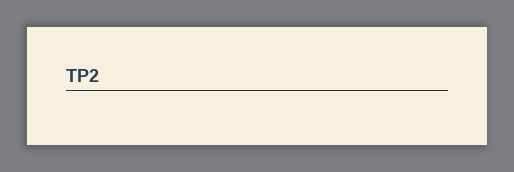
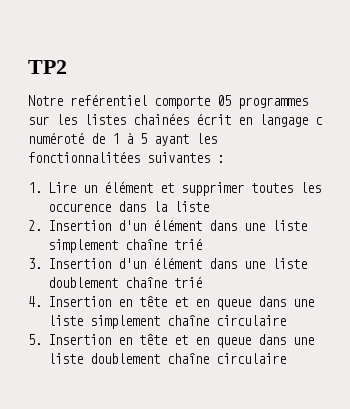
(99, 75) none -> [28,94,308,109] [28,113,323,127] [28,132,217,146] [28,151,224,163] [28,181,321,196] [47,201,209,212] [28,219,307,231] [47,238,202,253] [28,257,307,269] [47,276,202,288] [28,295,314,310] [47,315,286,329] [28,333,314,348] [47,353,286,364] // Notre reférentiel comporte 05 programmes sur les listes chainées écrit en langage c numéroté de 1 à 5 ayant les fonctionnalitées suivantes : // 1. Lire un élément et supprimer toutes les occurence dans la liste // 2. Insertion d'un élément dans une liste simplement chaîne trié // 3. Insertion d'un élément dans une liste doublement chaîne trié // 4. Insertion en tête et en queue dans une liste simplement chaîne circulaire // 5. Insertion en tête et en queue dans une liste doublement chaîne circulaire

